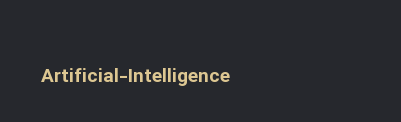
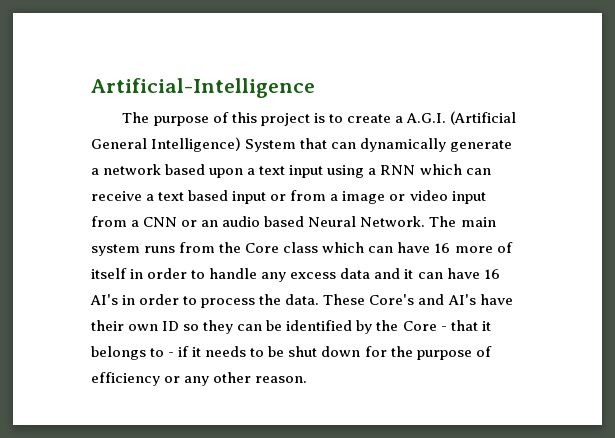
(230, 77) none -> [122,111,516,126] [91,137,513,152] [91,164,491,178] [91,190,486,204] [91,216,496,227] [91,242,513,256] [91,268,500,282] [90,294,513,308] [91,320,491,334] [91,346,492,360] [91,372,308,386] // The purpose of this project is to create a A.G.I. (Artificial General Intelligence) System that can dynamically generate a network based upon a text input using a RNN which can receive a text based input or from a image or video input from a CNN or an audio based Neural Network. The main system runs from the Core class which can have 16 more of itself in order to handle any excess data and it can have 16 AI's in order to process the data. These Core's and AI's have their own ID so they can be identified by the Core - that it belongs to - if it needs to be shut down for the purpose of efficiency or any other reason.

